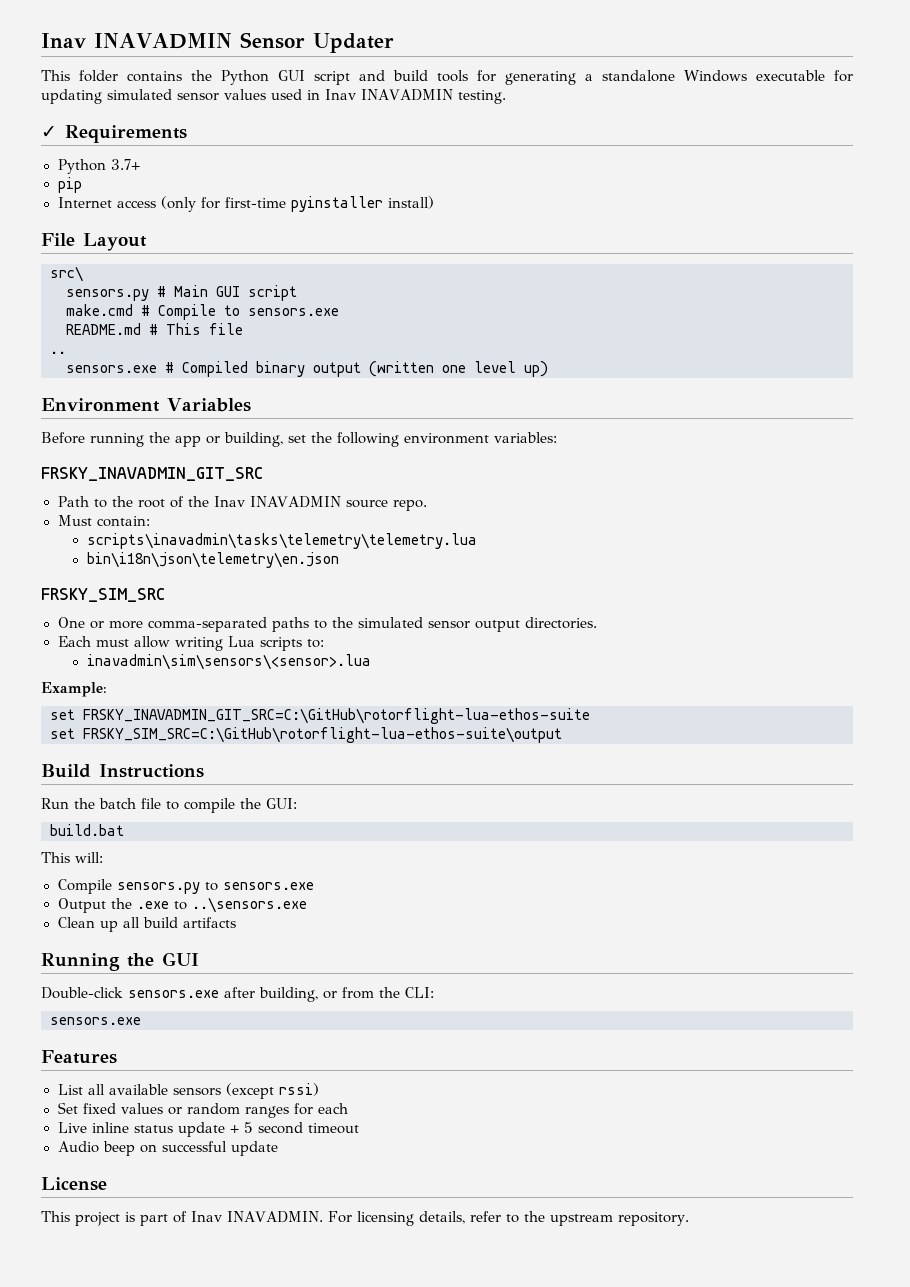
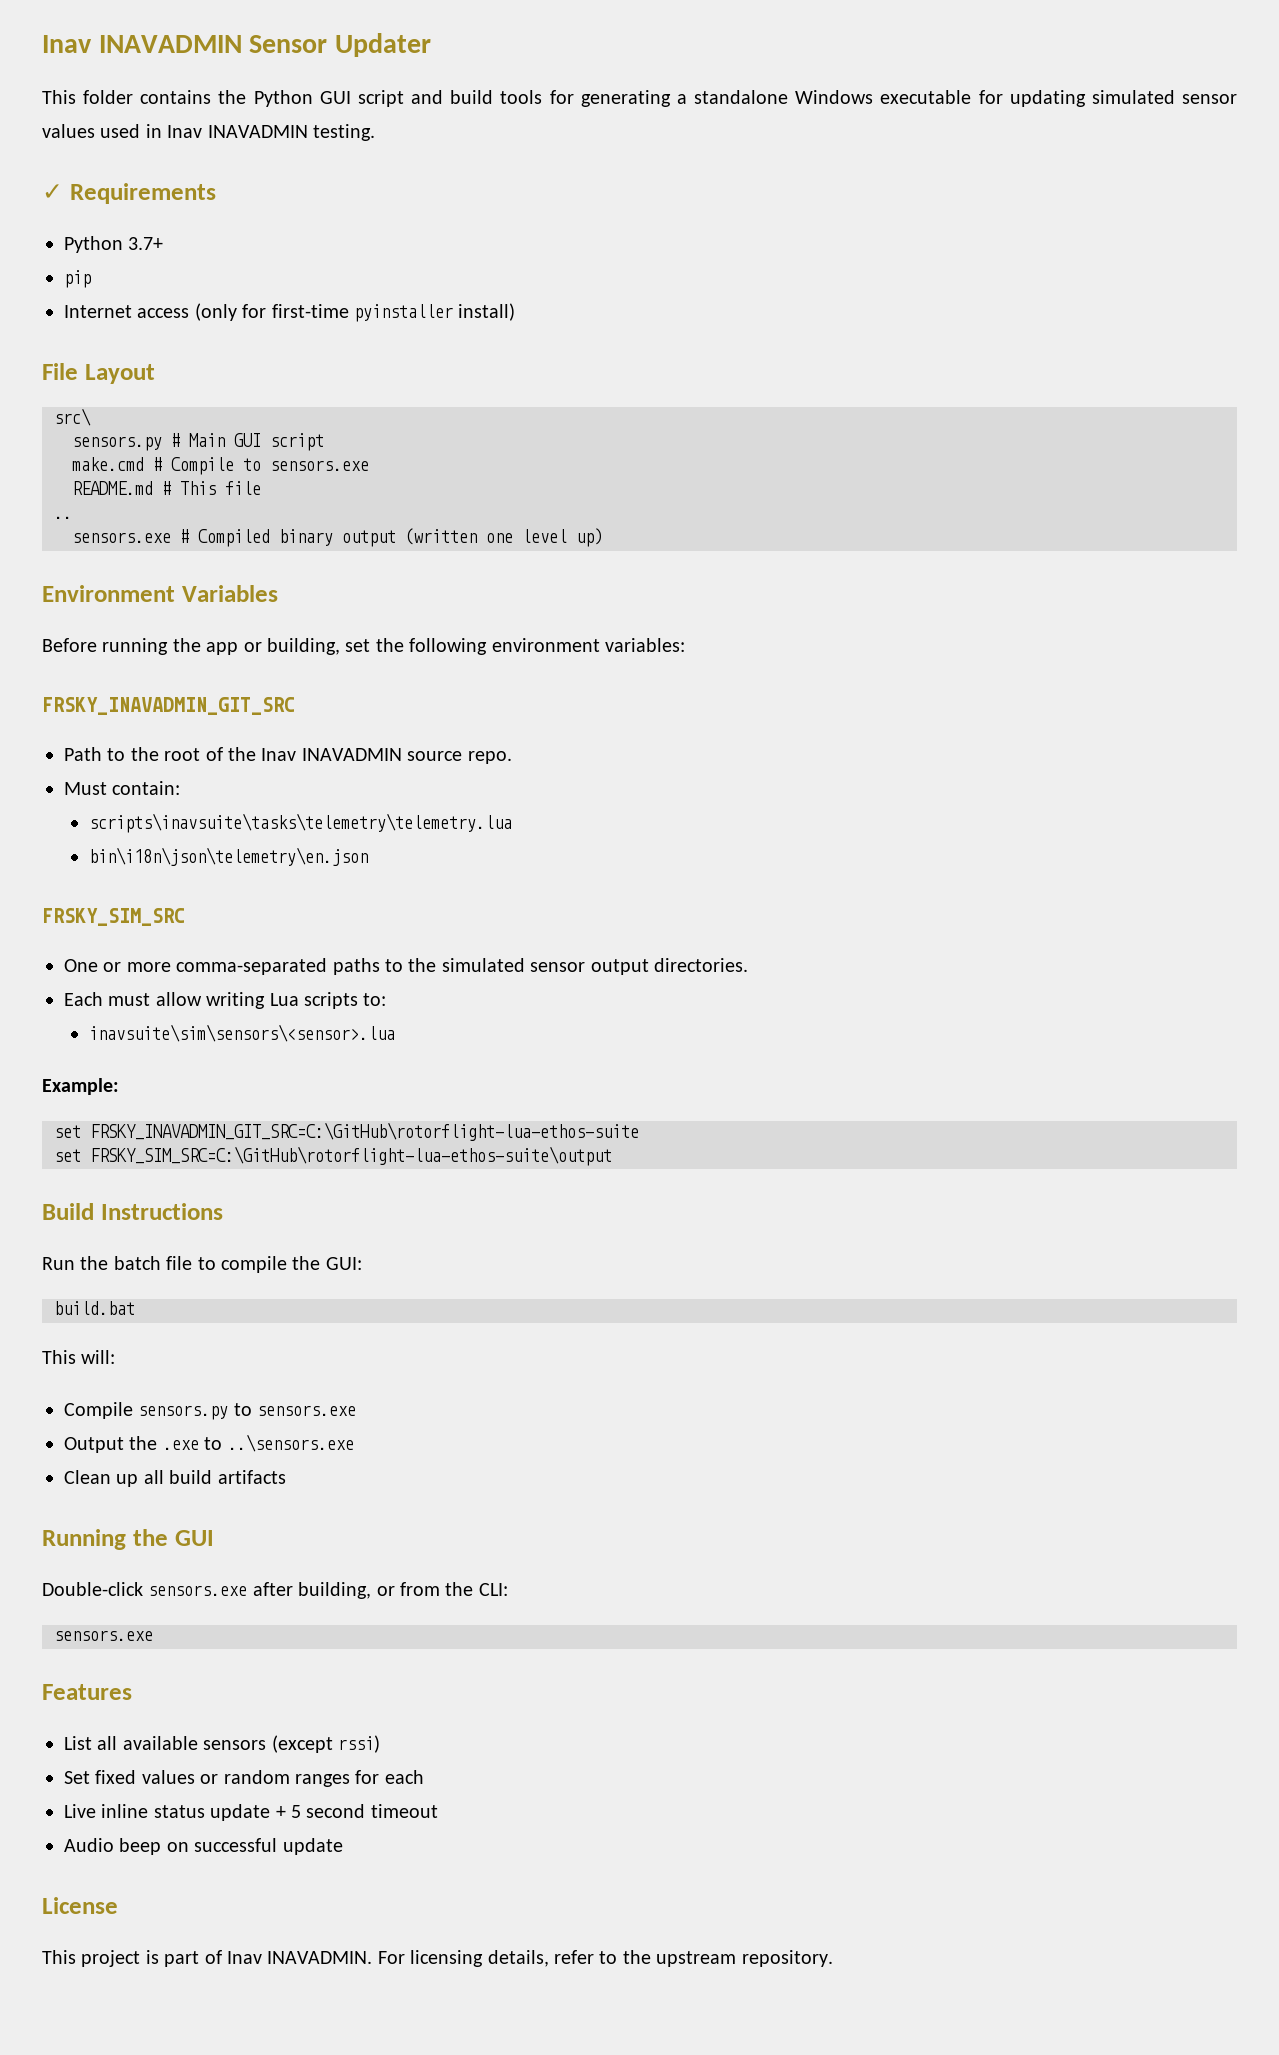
[86,533,477,549] scripts\inavadmin\tasks\telemetry\telemetry.lua -> [88,813,512,833] scripts\inavsuite\tasks\telemetry\telemetry.lua
[86,654,371,670] inavadmin\sim\sensors\<sensor>.lua -> [88,1024,395,1042] inavsuite\sim\sensors\<sensor>.lua

